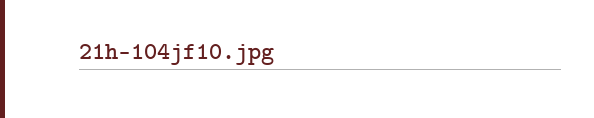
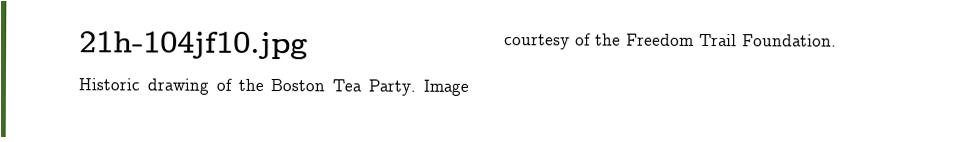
(274, 54) none -> [78,78,469,96] [504,33,837,50] // Historic drawing of the Boston Tea Party. Image courtesy of the Freedom Trail Foundation.

